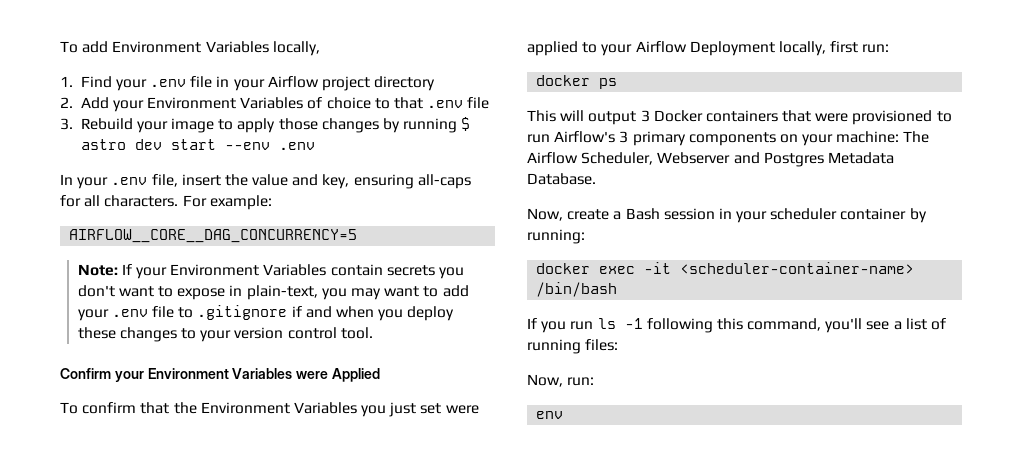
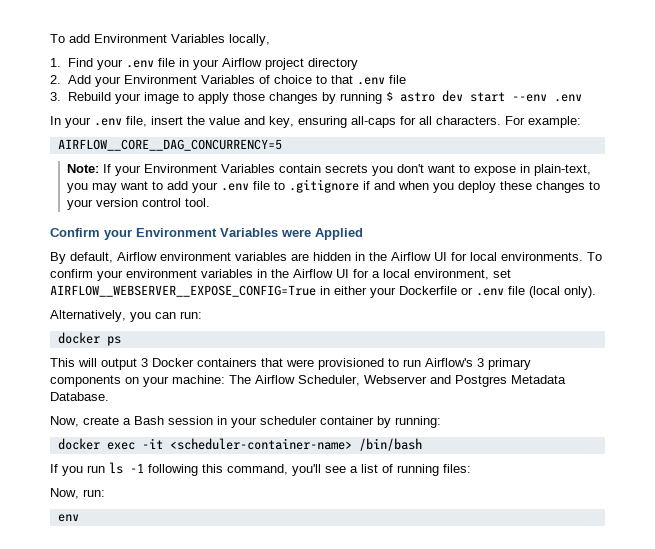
[60,402,479,417] [527,41,859,56] To confirm that the Environment Variables you just set were applied to your Airflow Deployment locally, first -> [50,252,602,264] [50,269,511,281] [50,285,596,298] [50,310,176,322] By default, Airflow environment variables are hidden in the Airflow UI for local environments. To confirm your environment variables in the Airflow UI for a local environment, set AIRFLOW__WEBSERVER__EXPOSE_CONFIG=True in either your Dockerfile or .env file (local only). // Alternatively, you can

